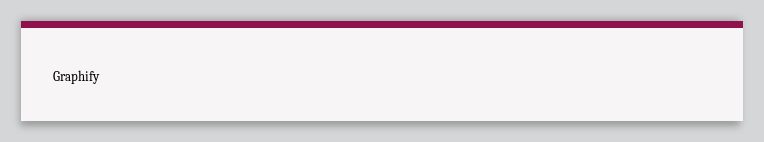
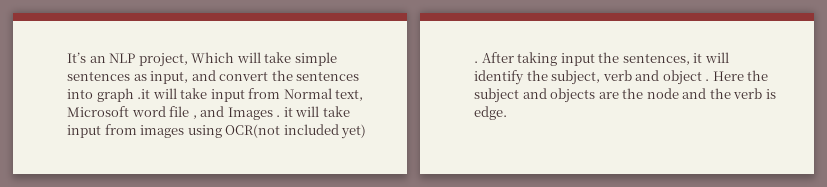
[53,70,100,84] Graphify -> [67,52,337,67] [67,70,360,84] [67,88,364,102] [67,106,350,120] [67,124,367,139] [474,52,729,66] [474,70,769,85] [474,88,776,103] [474,106,507,120] It’s an NLP project, Which will take simple sentences as input, and convert the sentences into graph .it will take input from Normal text, Microsoft word file , and Images . it will take input from images using OCR(not included yet) . After taking input the sentences, it will identify the subject, verb and object . Here the subject and objects are the node and the verb is edge.

